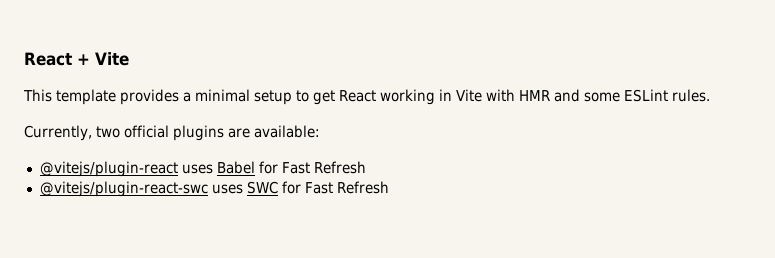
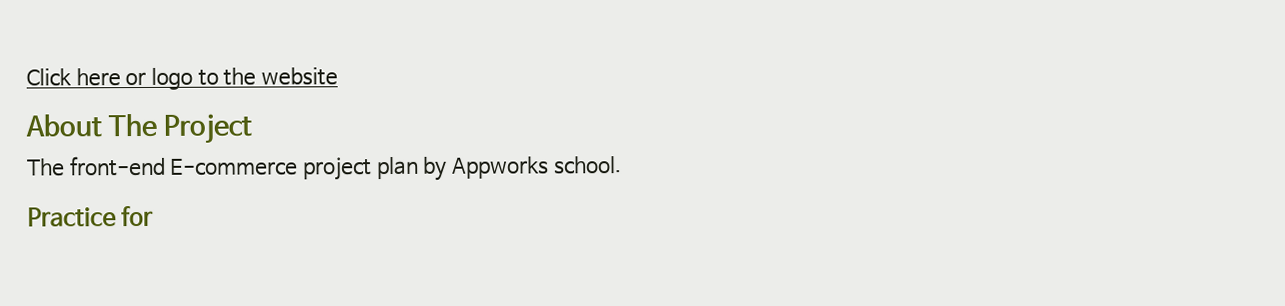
[24,52,129,66] [23,89,710,105] [24,125,320,141] [39,161,366,177] [39,181,389,197] React + Vite // This template provides a minimal setup to get React working in Vite with HMR and some ESLint rules. // Currently, two official plugins are available: // @vitejs/plugin-react uses Babel for Fast Refresh // @vitejs/plugin-react-swc uses SWC for Fast Refresh -> [26,67,339,90] [25,113,253,144] [27,155,622,181] [27,205,155,227] Click here or logo to the website // About The Project // The front-end E-commerce project plan by Appworks school. // Practice for

